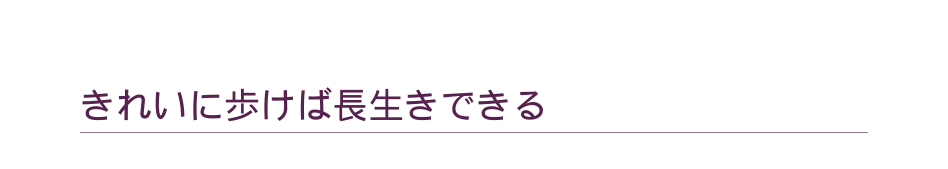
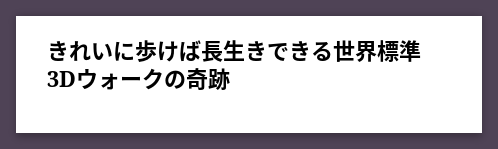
(548, 105) none -> [333,40,421,62] [47,68,230,90] 世界標準3Dウォークの奇跡

